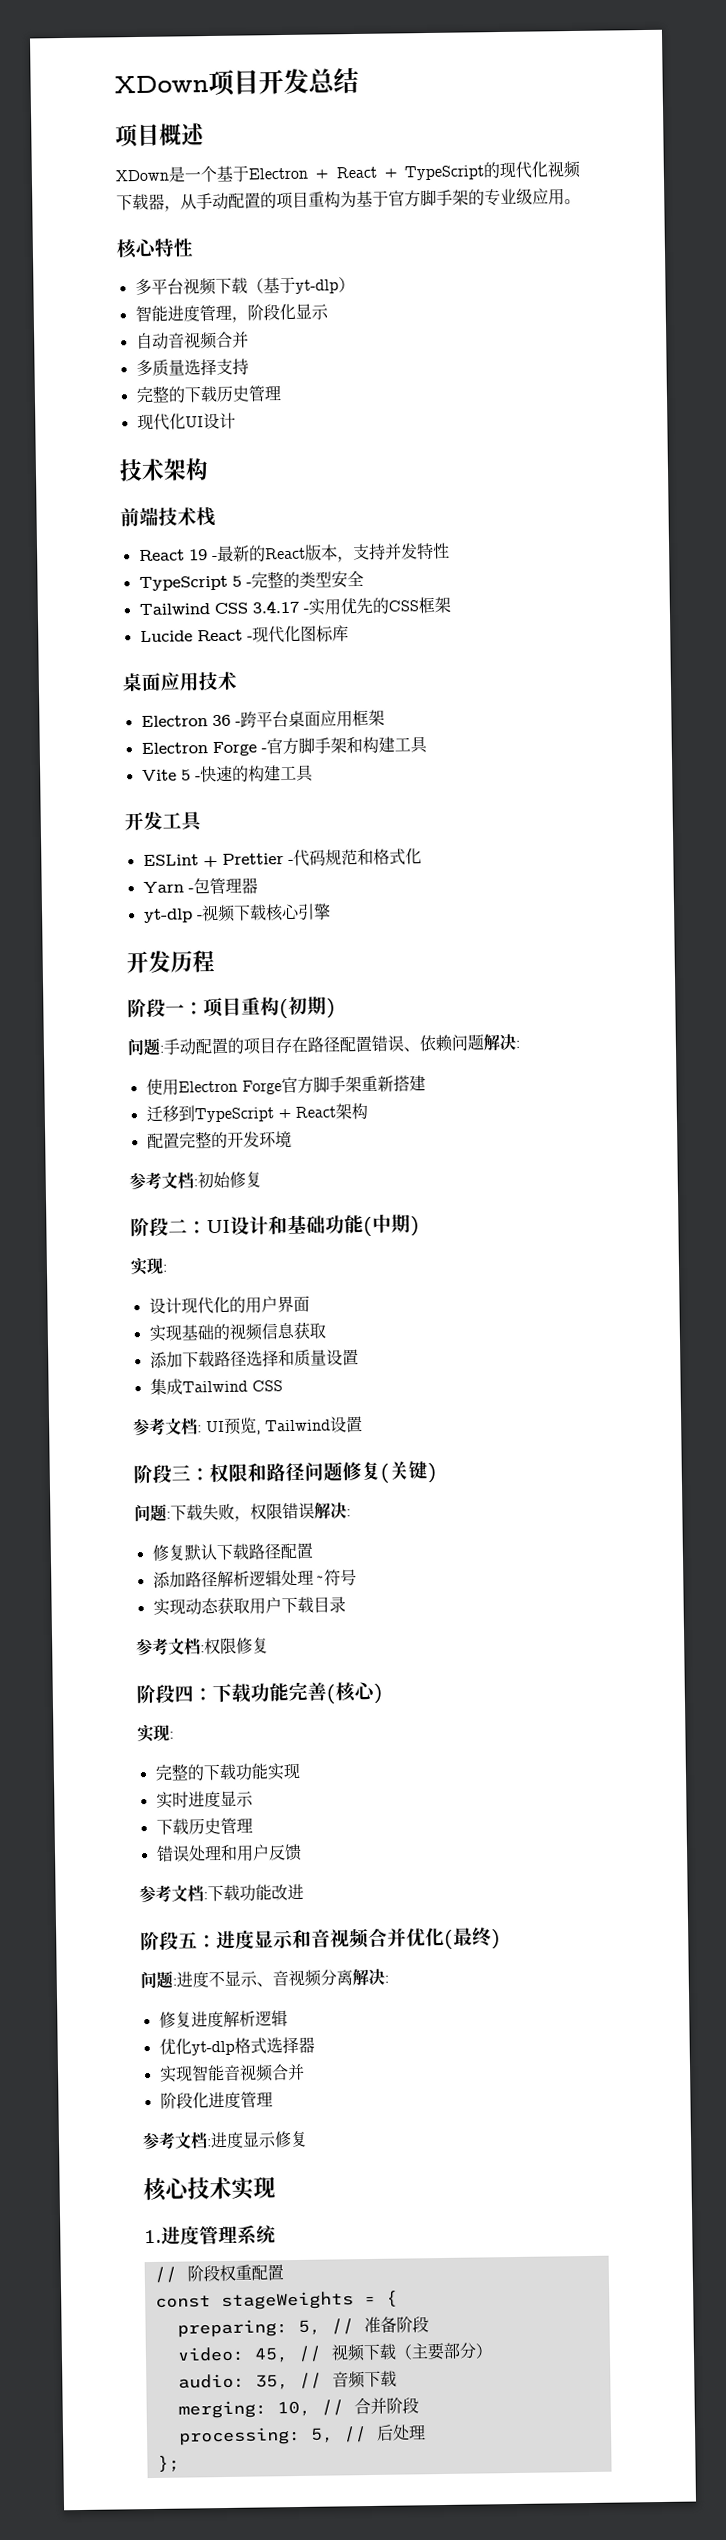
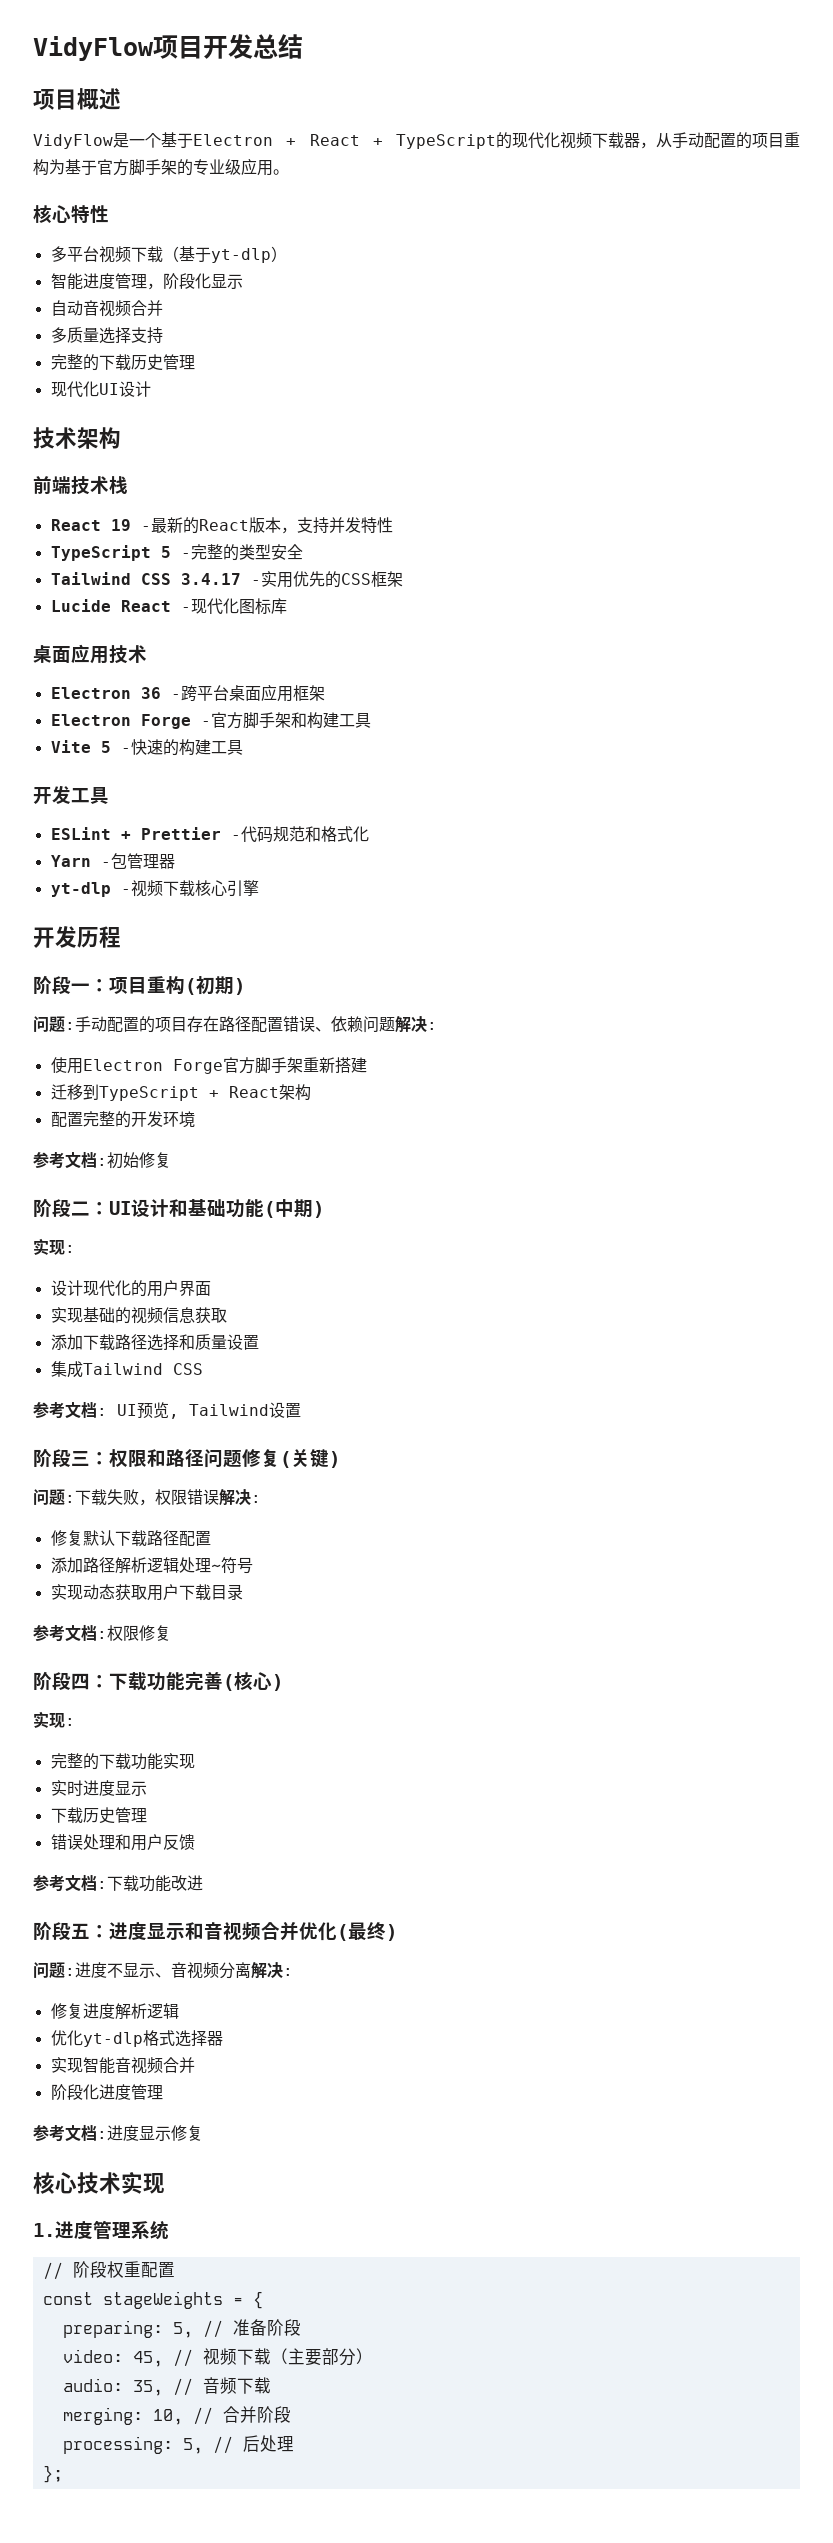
[114,75,209,94] XDown -> [33,36,154,61] VidyFlow
[115,169,169,182] XDown -> [33,134,113,149] VidyFlow

